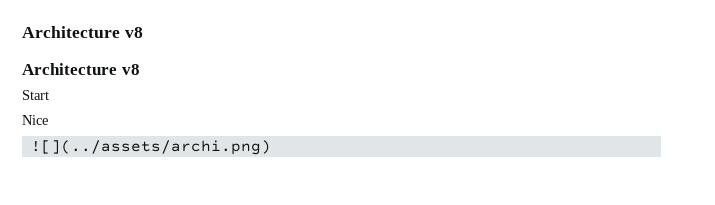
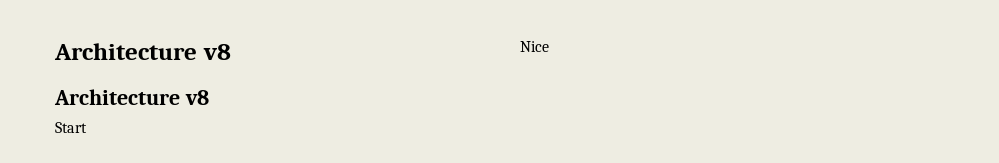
[30,140,271,155] // ![](../assets/archi.png) -> (549, 46) none

